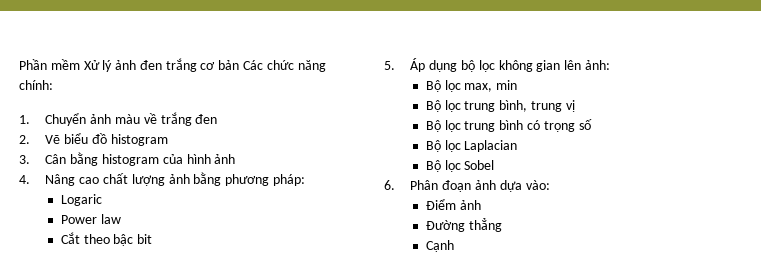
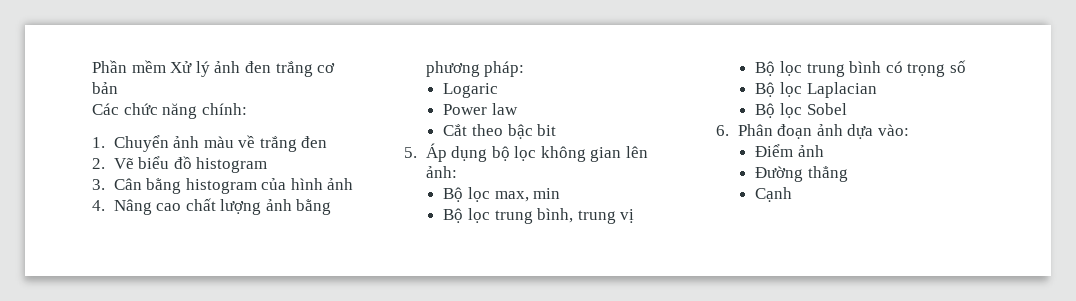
(240, 65) none -> (118, 88) //

